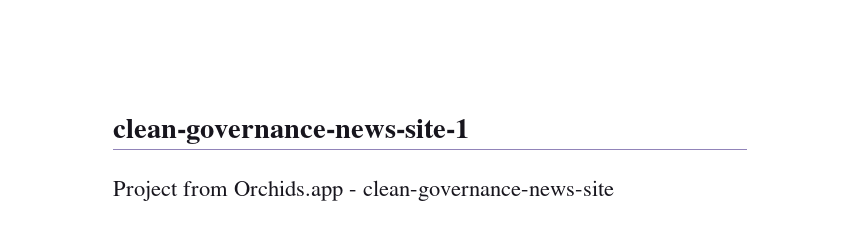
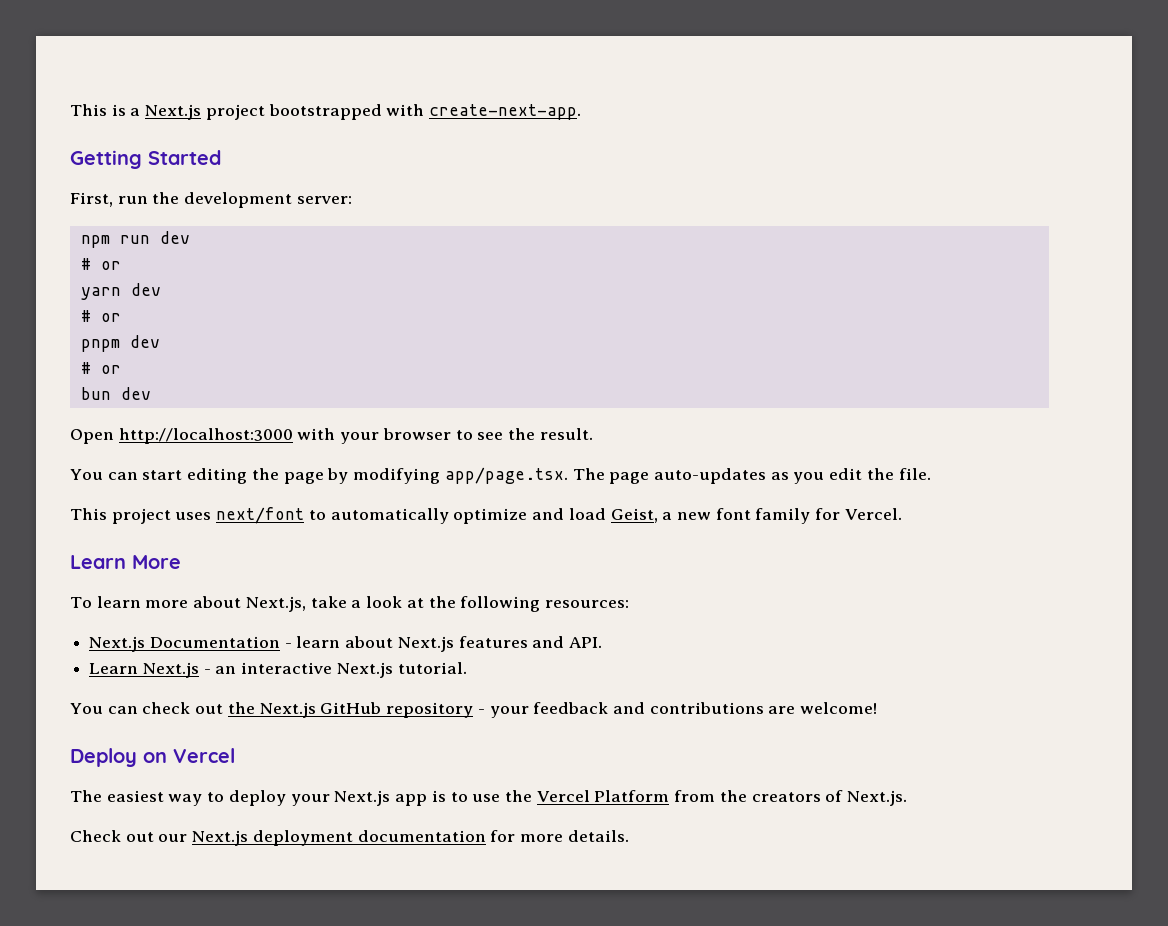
[113,119,469,144] [113,180,615,201] clean-governance-news-site-1 // Project from Orchids.app - clean-governance-news-site -> [70,104,582,120] [70,150,221,169] [70,192,352,208] [80,231,190,248] [80,258,121,270] [80,283,161,300] [80,310,121,322] [80,335,160,352] [80,362,121,374] [80,387,151,400] [70,428,593,444] [70,467,931,484] [70,507,902,524] [70,555,181,569] [70,596,629,612] [89,636,603,652] [89,662,467,678] [70,702,878,718] [70,748,235,767] [70,790,908,806] [70,830,629,846] This is a Next.js project bootstrapped with create-next-app. // Getting Started // First, run the development server: // npm run dev // # or // yarn dev // # or // pnpm dev // # or // bun dev // Open http://localhost:3000 with your browser to see the result. // You can start editing the page by modifying app/page.tsx. The page auto-updates as you edit the file. // This project uses next/font to automatically optimize and load Geist, a new font family for Vercel. // Learn More // To learn more about Next.js, take a look at the following resources: // Next.js Documentation - learn about Next.js features and API. // Learn Next.js - an interactive Next.js tutorial. // You can check out the Next.js GitHub repository - your feedback and contributions are welcome! // Deploy on Vercel // The easiest way to deploy your Next.js app is to use the Vercel Platform from the creators of Next.js. // Check out our Next.js deployment documentation for more details.

